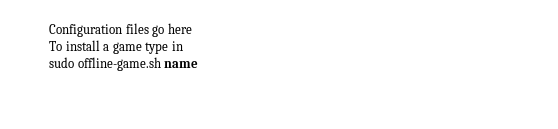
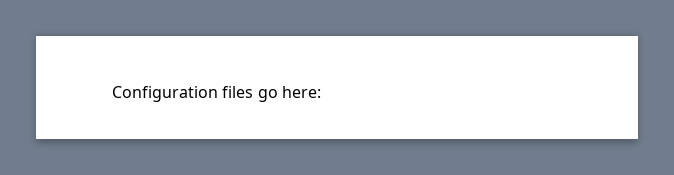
[167,23,192,34] [49,40,183,54] [49,57,199,71] here // To install a game type in // sudo offline-game.sh name -> [281,86,321,98] here:

